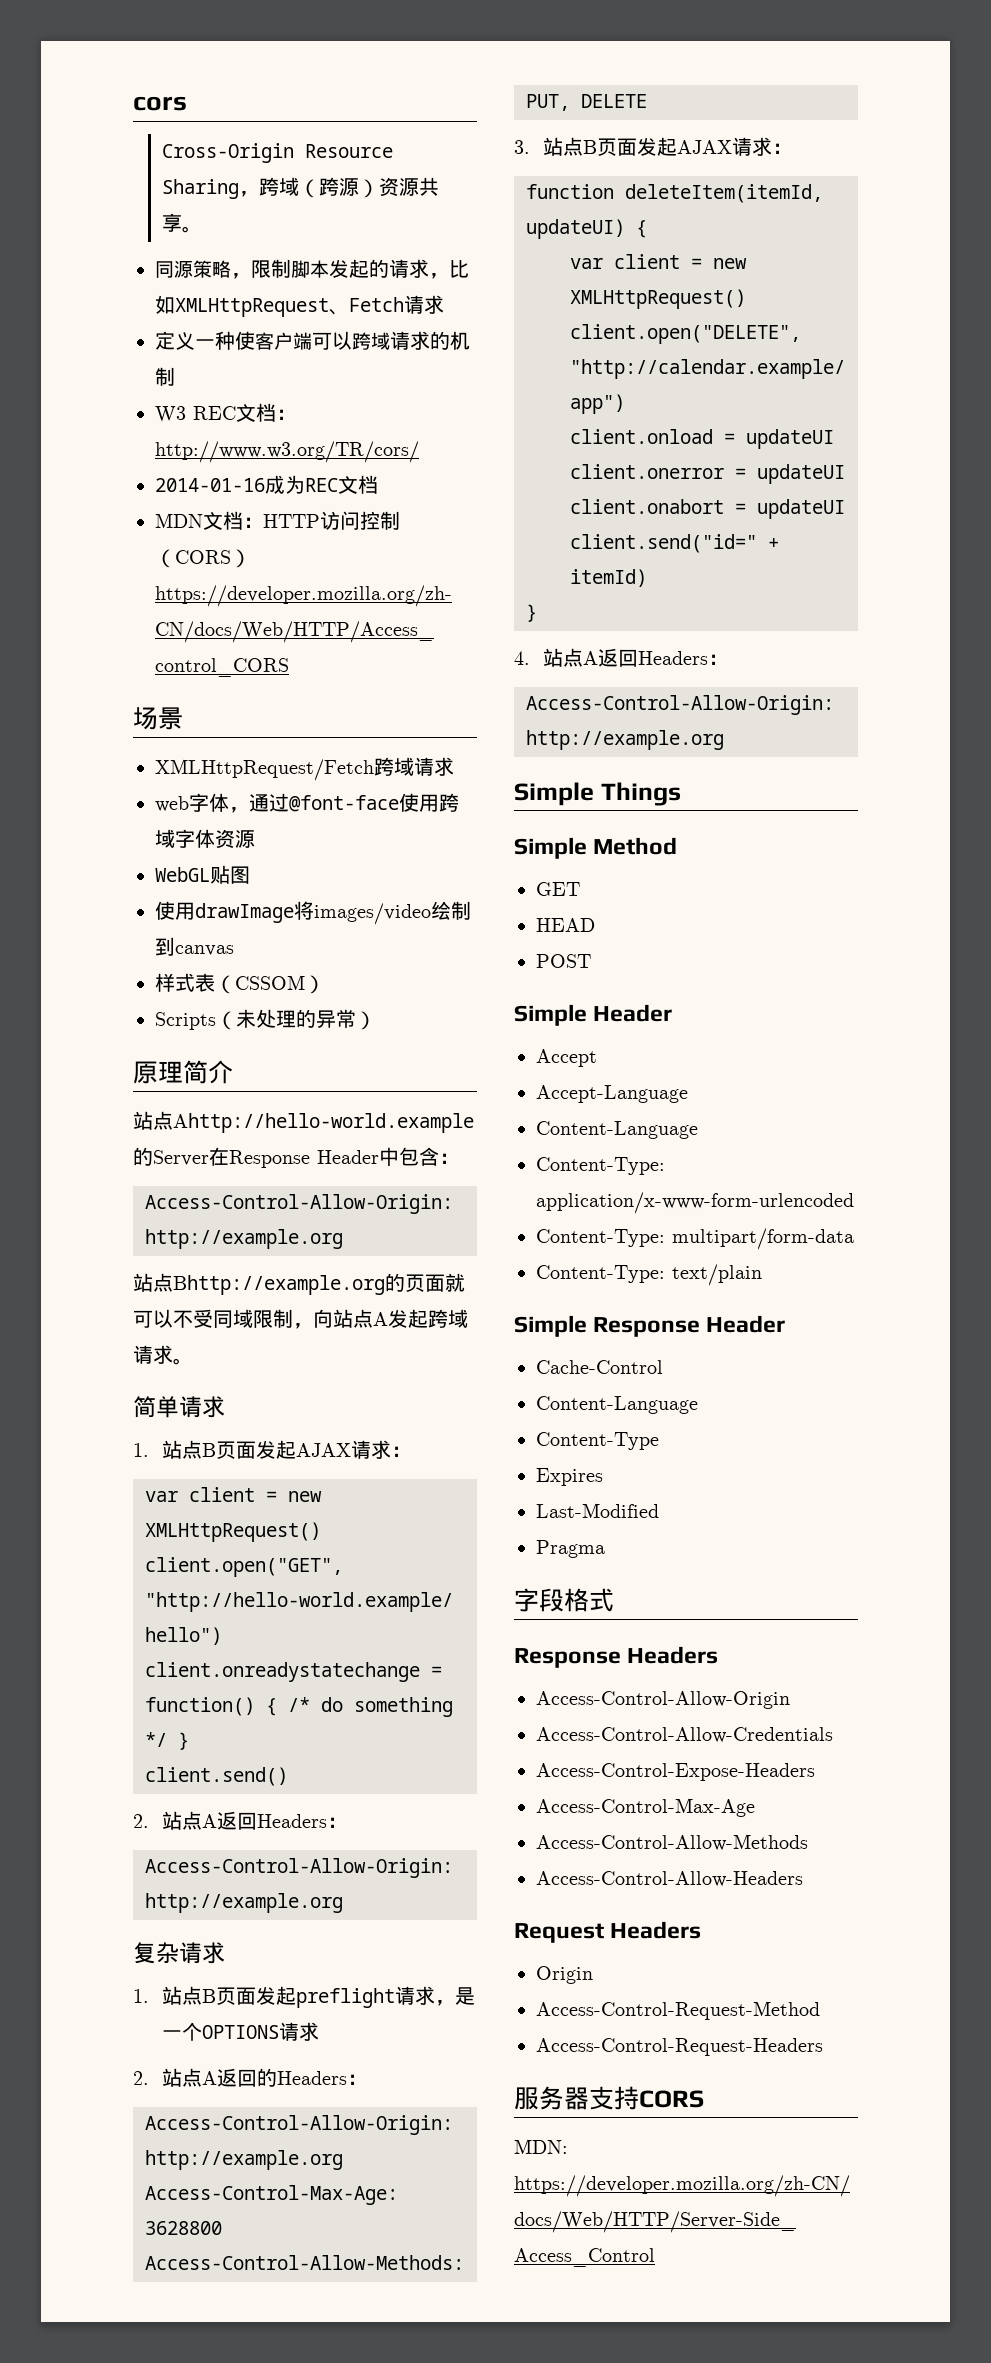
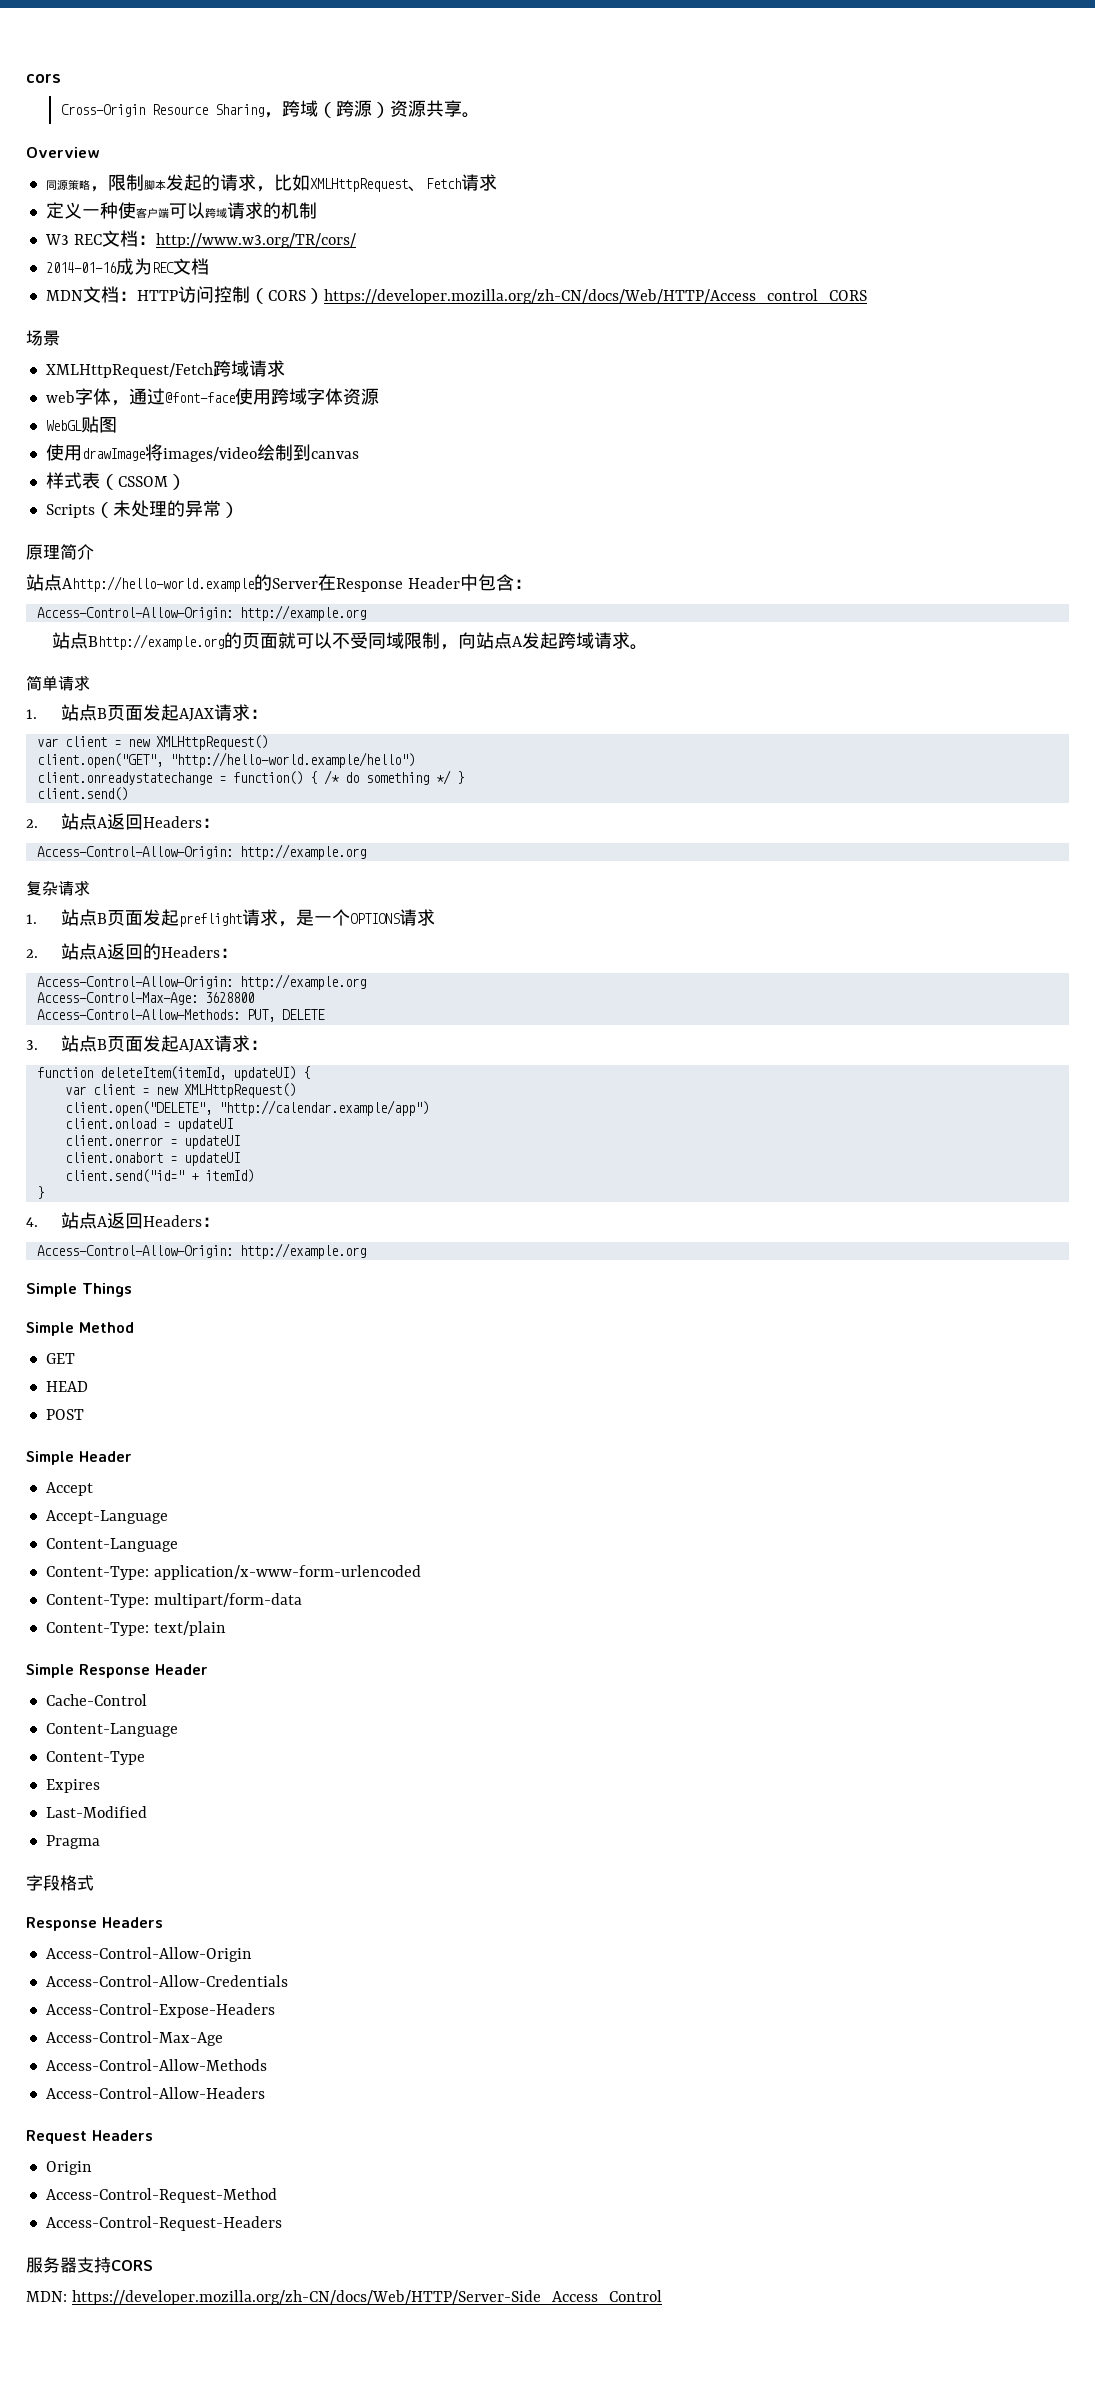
(203, 229) none -> [26,147,99,158] // Overview

